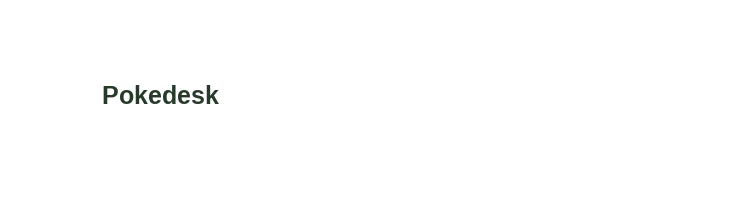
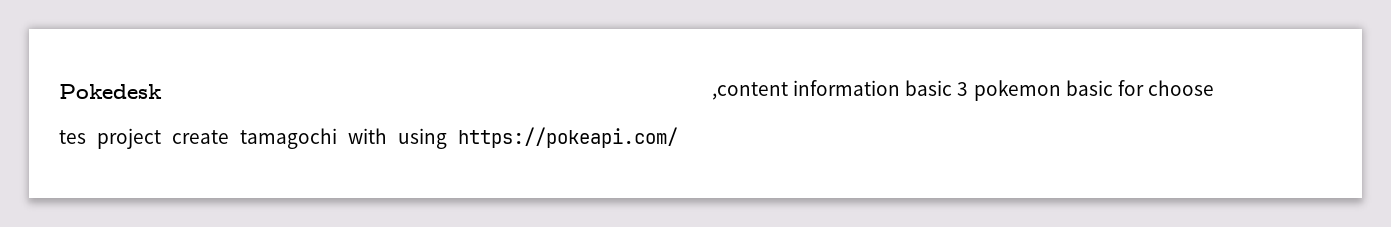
(219, 94) none -> [59,127,678,149] [712,80,1214,101] // tes project create tamagochi with using https://pokeapi.com/ ,content information basic 3 pokemon basic for choose

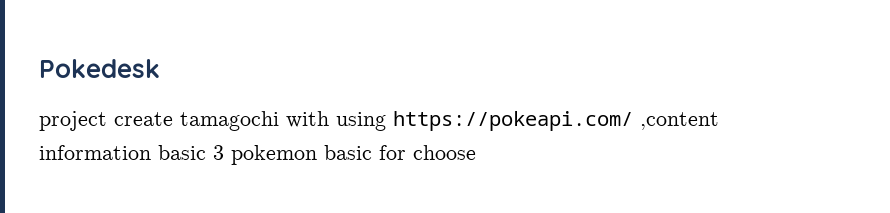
[59,130,86,144] tes -> (160, 68) none

